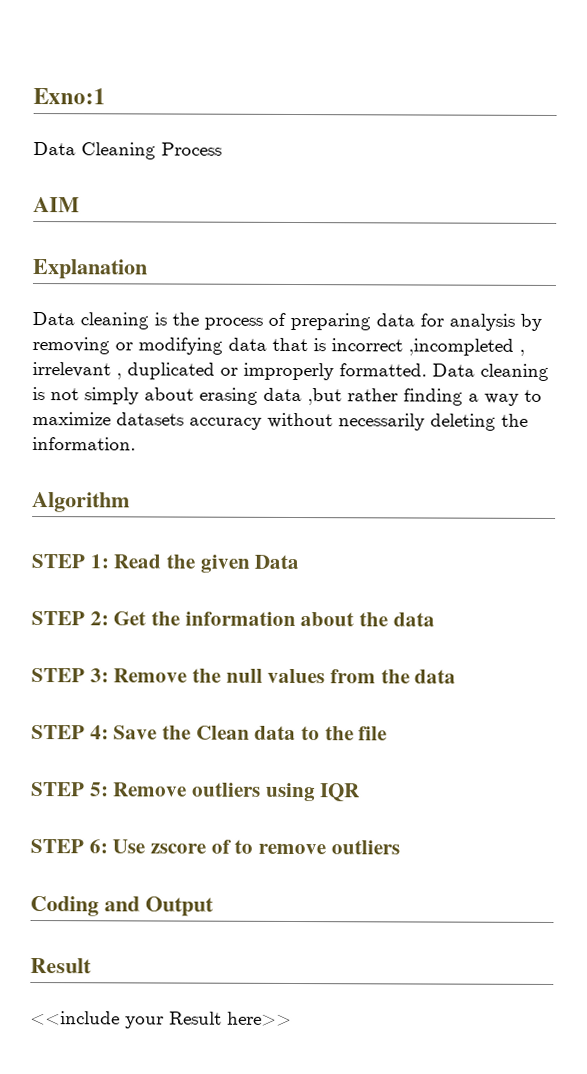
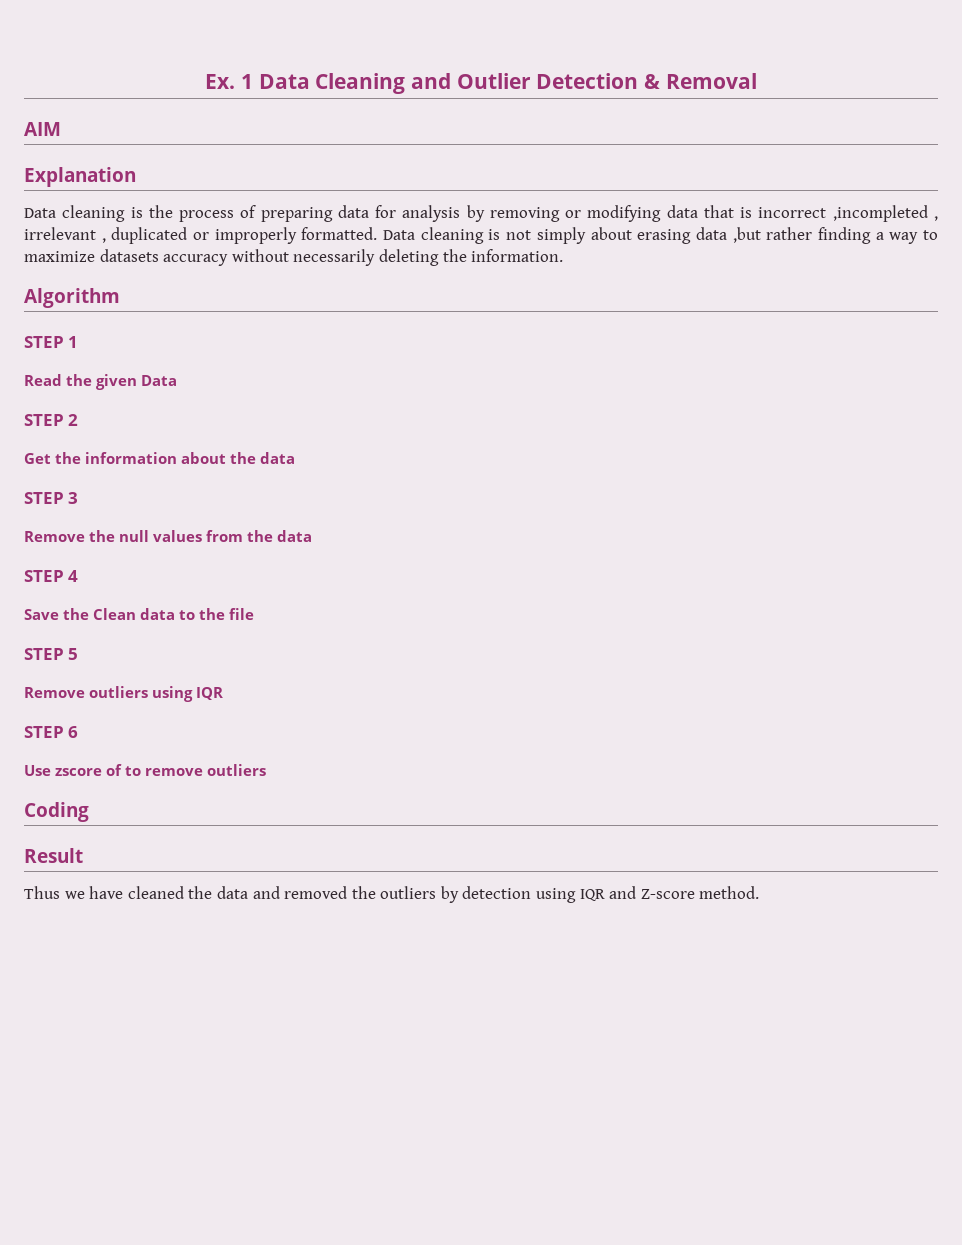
[33,87,106,105] [33,141,222,160] Exno:1 // Data Cleaning Process -> [205,73,757,94] Ex. 1 Data Cleaning and Outlier Detection & Removal
[89,554,109,569] 1: -> [68,336,79,348] 1 //
[89,611,109,626] 2: -> [68,414,79,426] 2 //
[89,668,109,683] 3: -> [68,492,79,504] 3 //
[89,725,109,740] 4: -> [68,570,79,582] 4 //
[89,782,109,797] 5: -> [68,648,79,660] 5 //
[88,839,108,854] 6: -> [68,726,79,738] 6 //
[104,896,214,917] and Output -> (89, 812) none
[30,1010,292,1029] <<include your Result here>> -> [24,886,760,903] Thus we have cleaned the data and removed the outliers by detection using IQR and Z-score method.

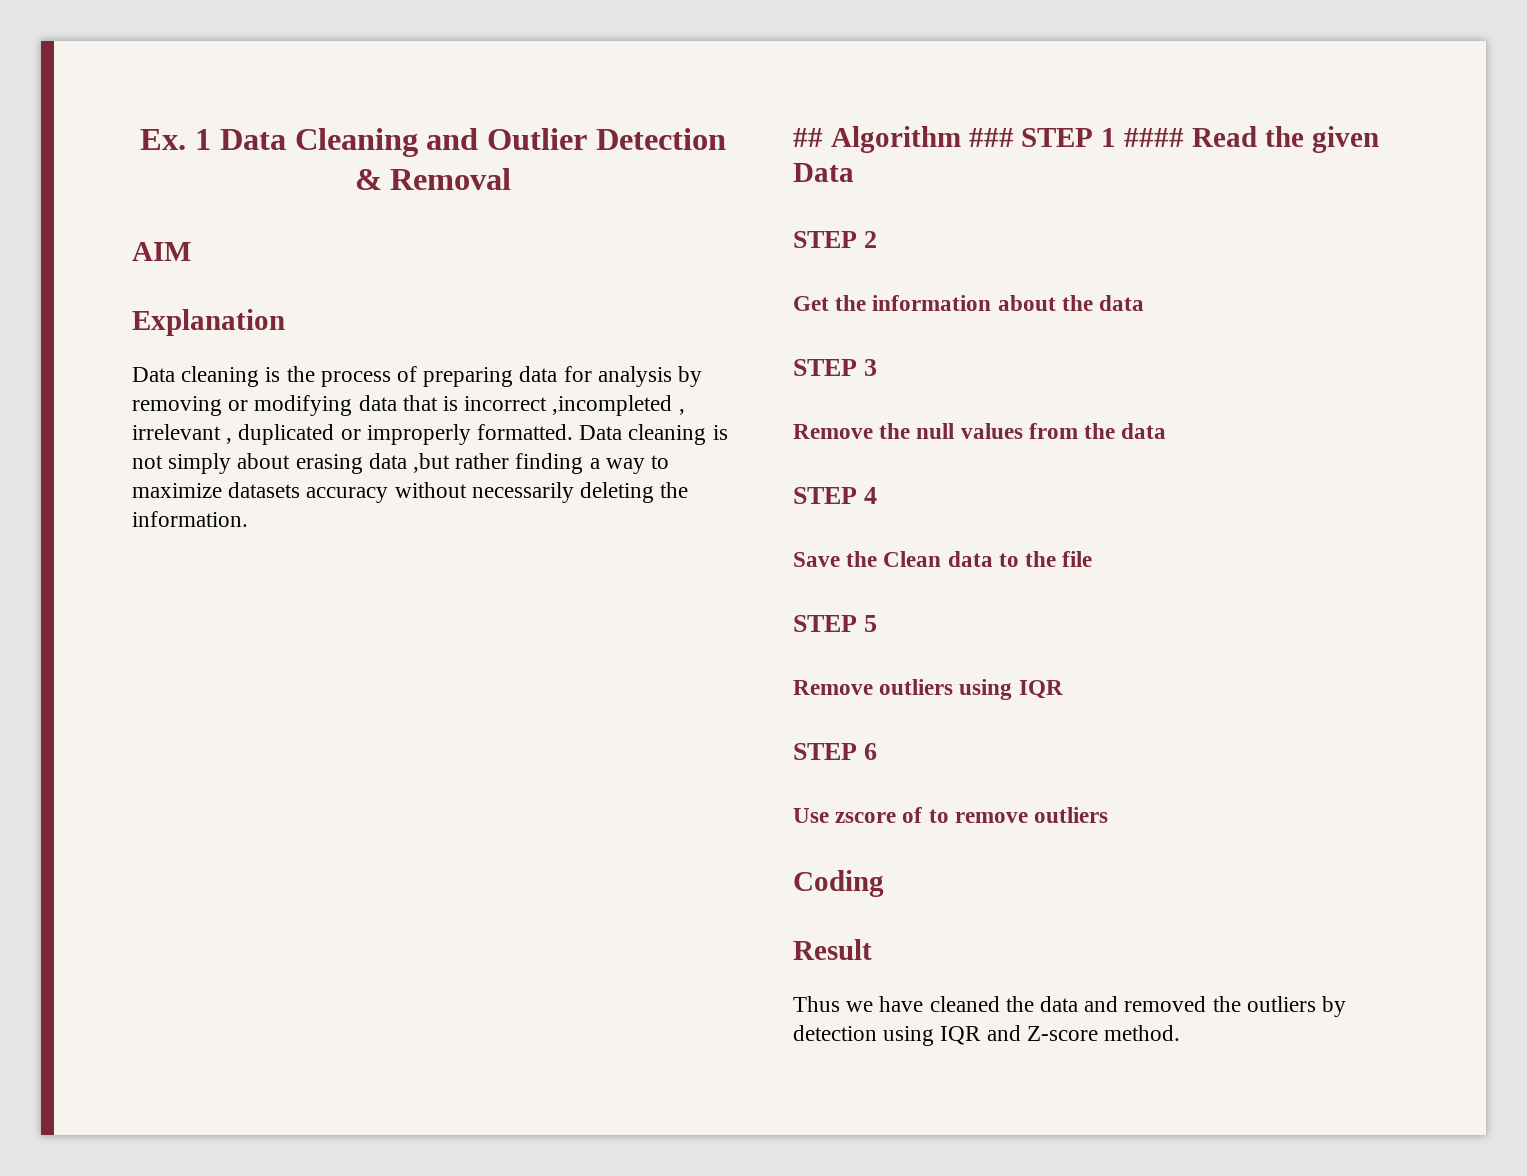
(564, 255) none -> [793,128,823,147] ##
(120, 298) // -> [968,128,1014,147] ###
(79, 342) // -> [1124,128,1185,147] ####

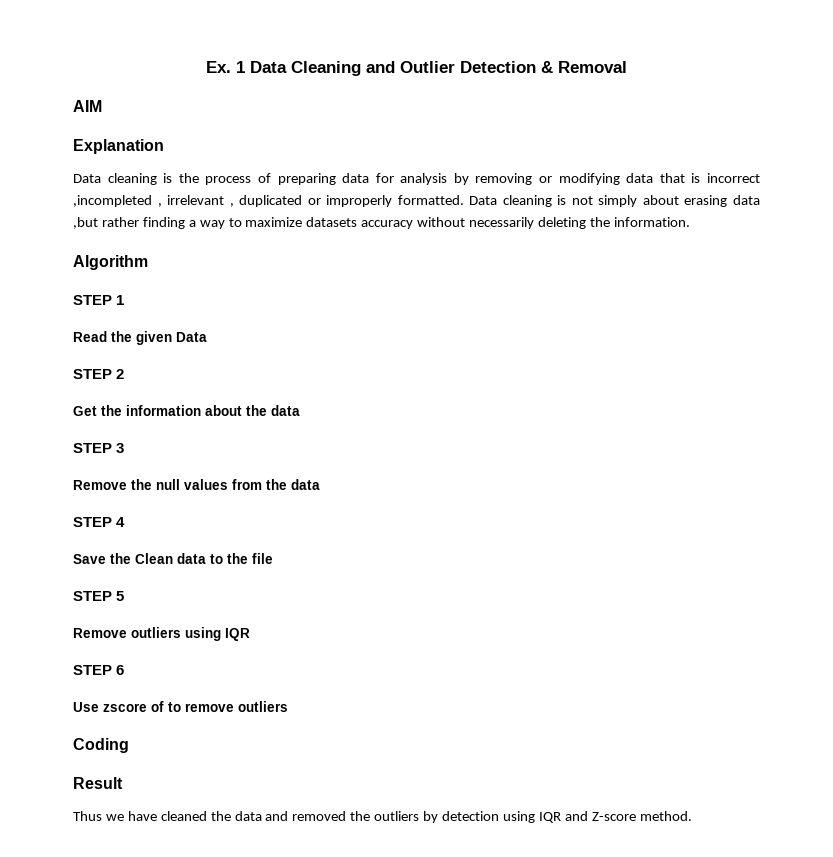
[793,128,823,147] ## -> (690, 222) none
[968,128,1014,147] ### -> (148, 262) //
[1124,128,1185,147] #### -> (125, 300) //

